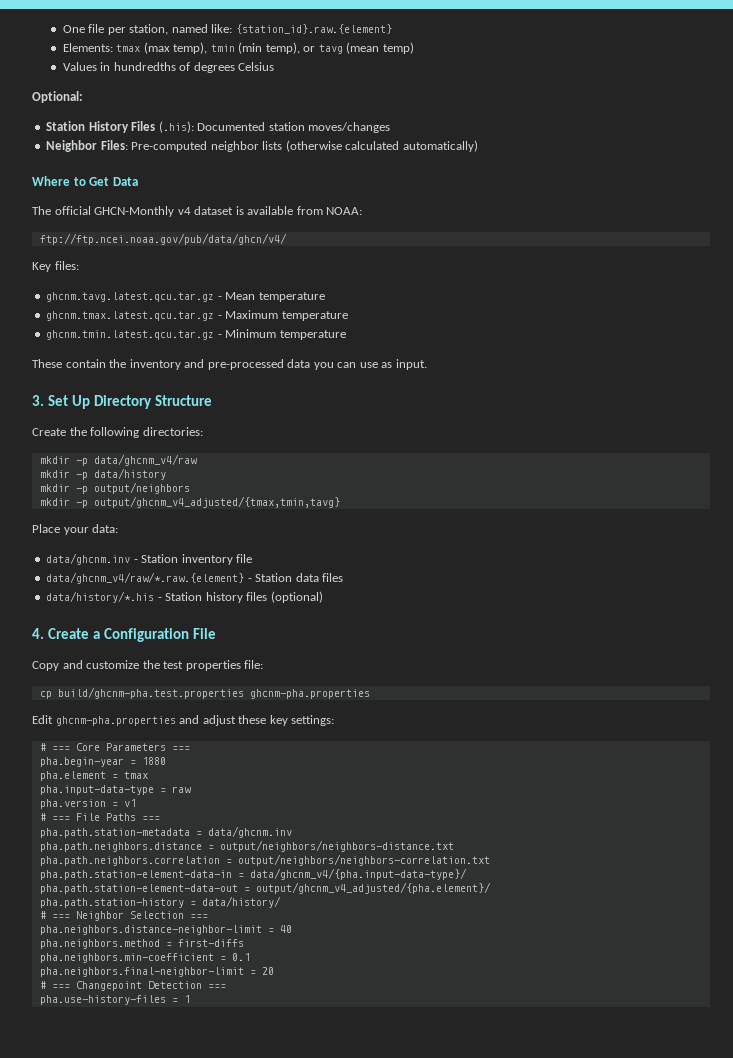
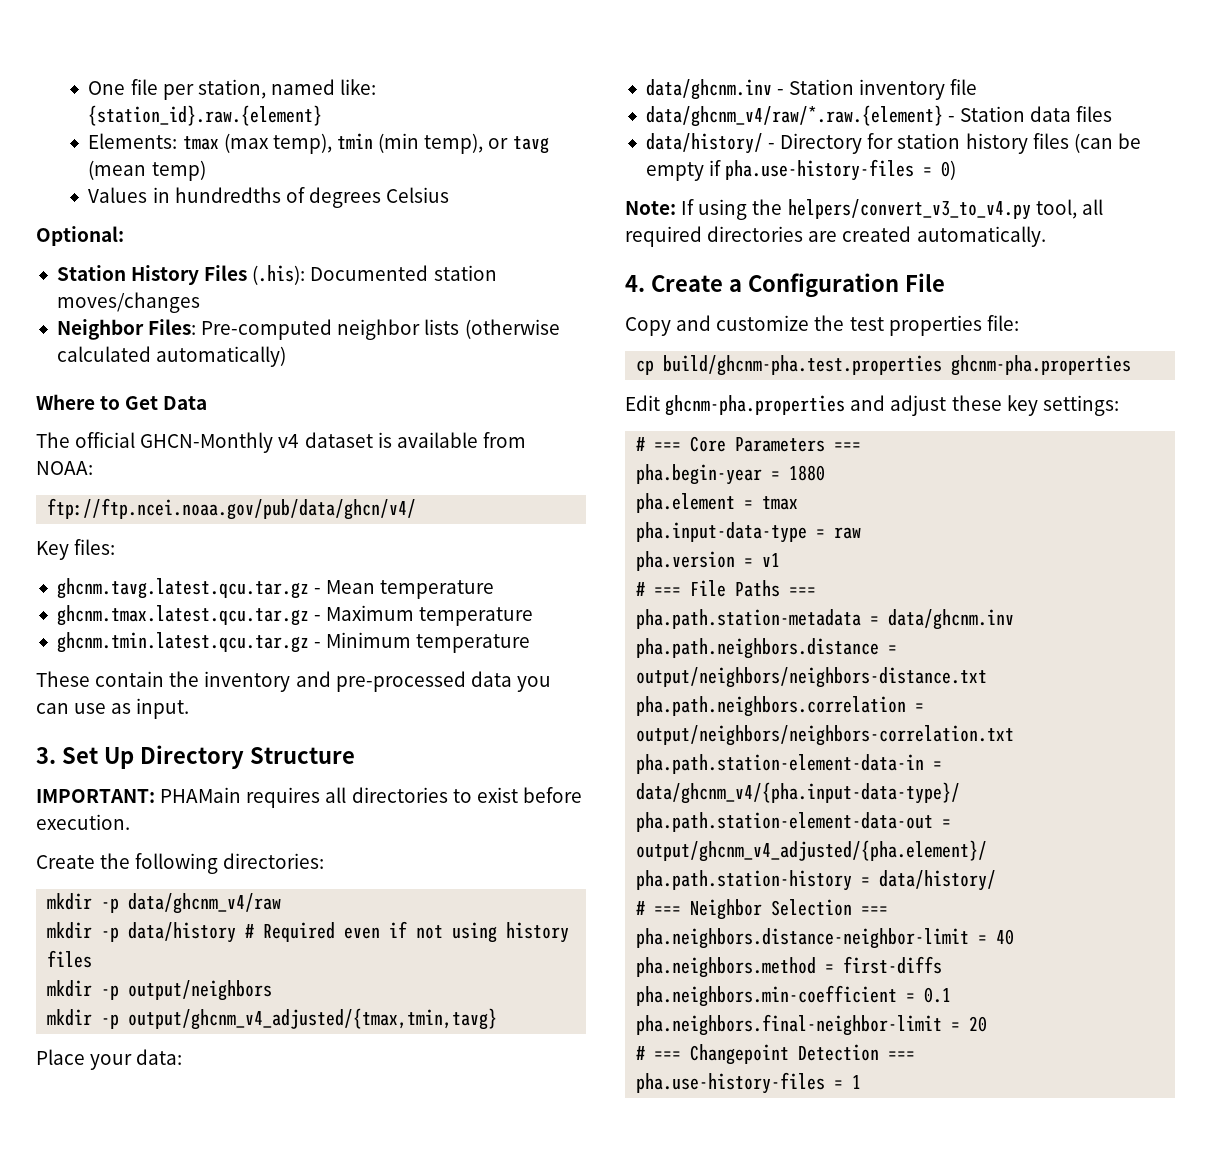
(212, 400) none -> [36,787,582,808] [36,814,130,830] // IMPORTANT: PHAMain requires all directories to exist before execution.
(166, 474) none -> [245,921,570,943] [47,950,93,968] # Required even if not using history files
[46,591,323,603] data/history/*.his - Station history files (optional) -> [645,133,1141,154] [645,159,957,181] [625,199,1103,220] [625,226,1046,247] data/history/ - Directory for station history files (can be empty if pha.use-history-files = 0) // Note: If using the helpers/convert_v3_to_v4.py tool, all required directories are created automatically.

